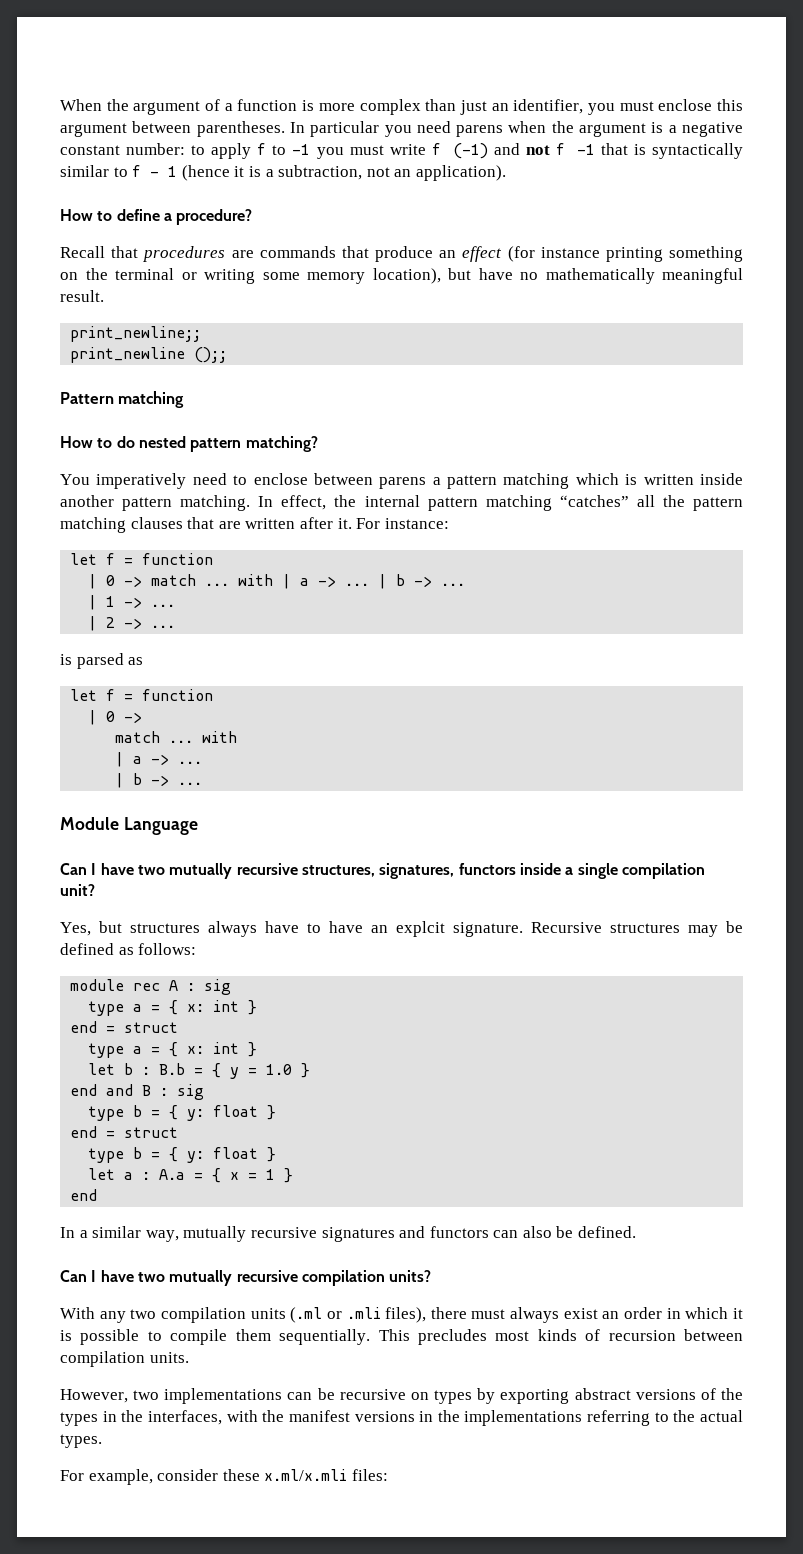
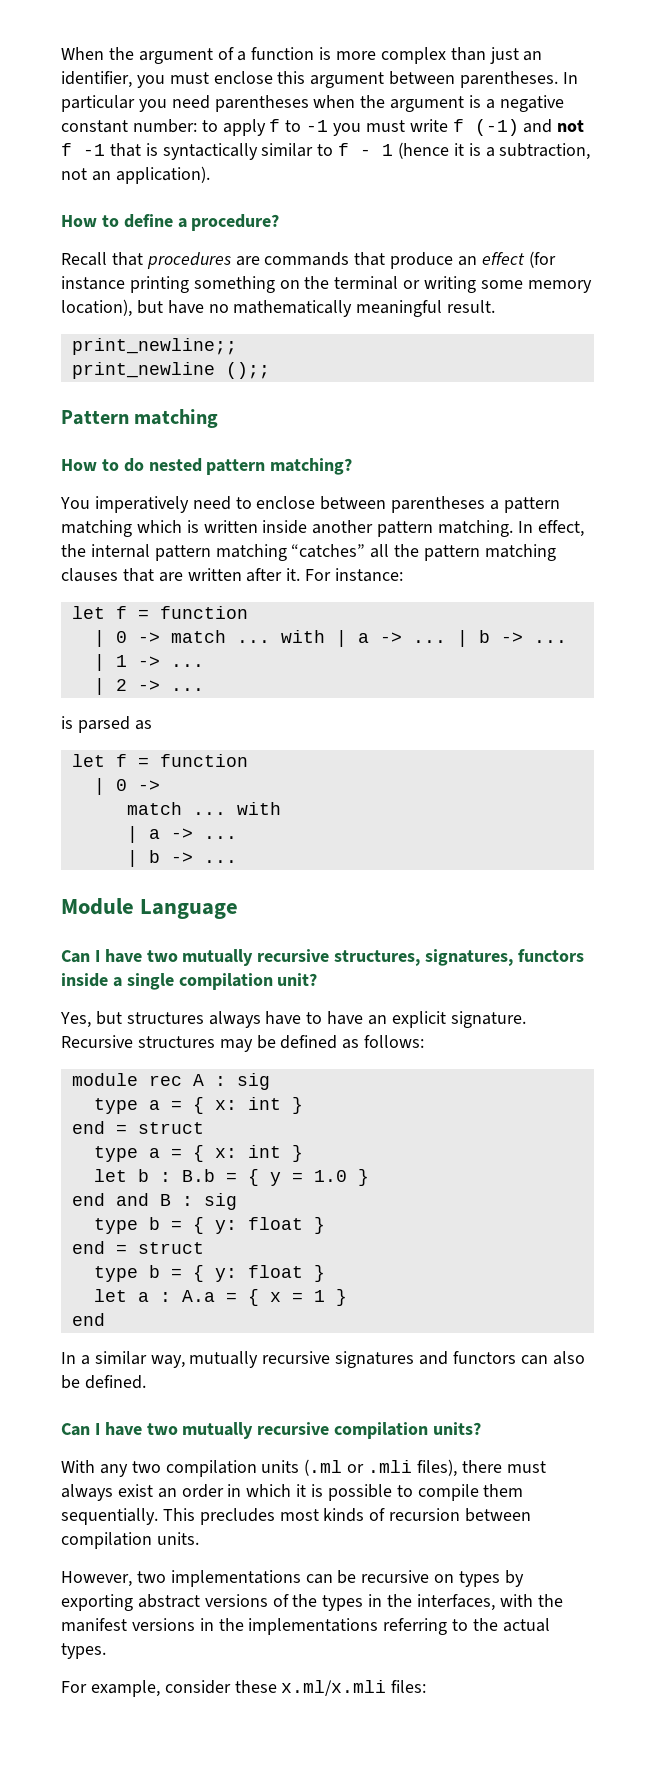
[456,125,504,137] parens -> [214,95,309,112] parentheses
[379,477,427,489] parens -> [391,496,486,513] parentheses
[396,921,445,937] explcit -> [391,1011,446,1028] explicit

